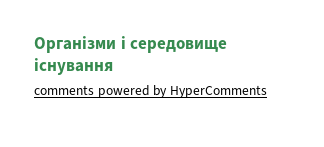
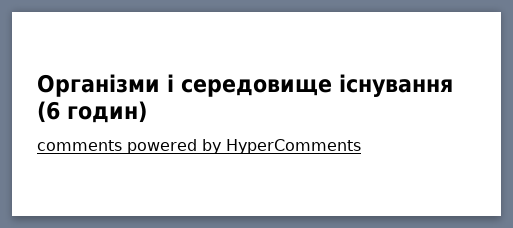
(113, 66) none -> [37,101,147,123] (6 годин)

